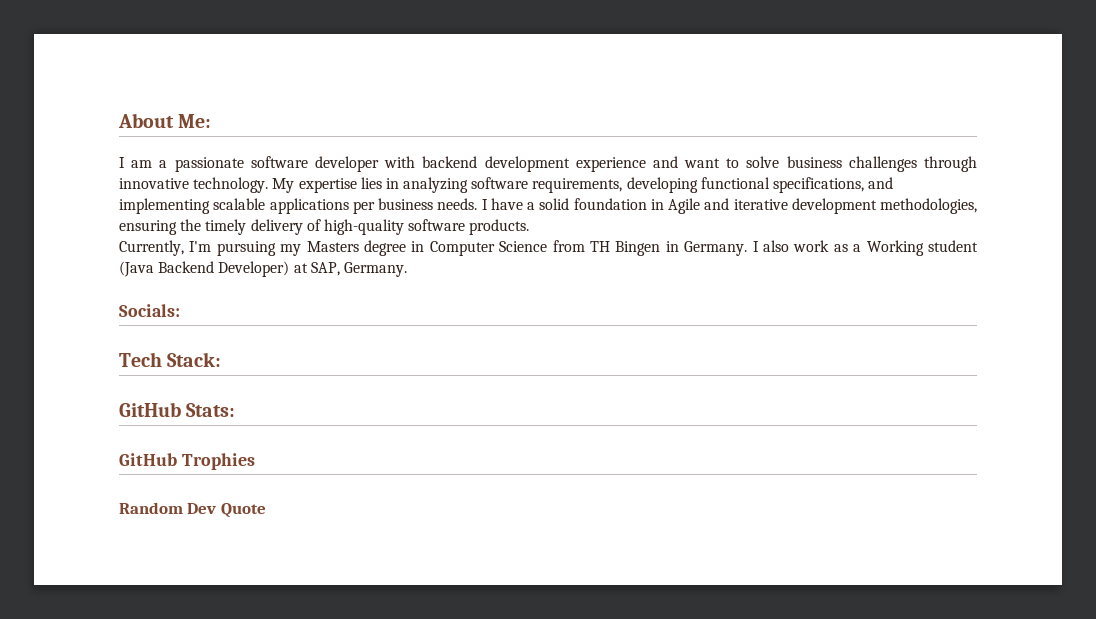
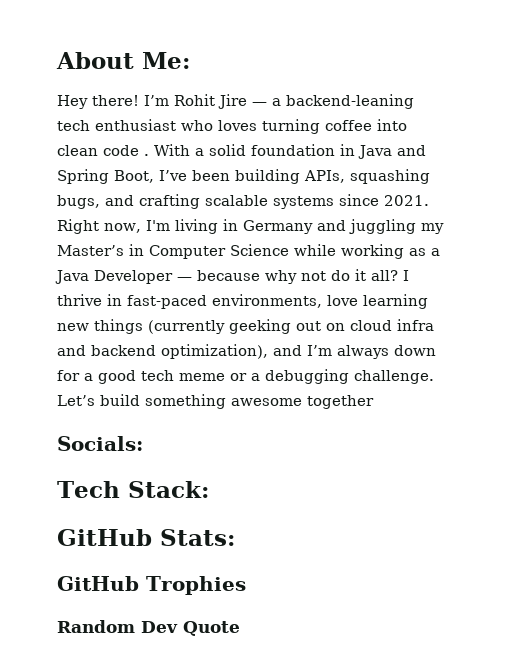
[119,156,977,172] [119,177,894,193] [119,198,977,214] [119,219,530,235] [119,240,978,256] [119,261,407,277] I am a passionate software developer with backend development experience and want to solve business challenges through innovative technology. My expertise lies in analyzing software requirements, developing functional specifications, and implementing scalable applications per business needs. I have a solid foundation in Agile and iterative development methodologies, ensuring the timely delivery of high-quality software products. // Currently, I'm pursuing my Masters degree in Computer Science from TH Bingen in Germany. I also work as a Working student (Java Backend Developer) at SAP, Germany. -> [57,94,414,109] [57,119,407,134] [57,144,426,159] [57,169,430,184] [57,194,429,209] [57,219,444,234] [57,244,440,259] [55,269,409,284] [57,294,428,309] [57,319,434,334] [57,344,436,359] [57,369,434,384] [57,394,374,409] Hey there! I’m Rohit Jire — a backend-leaning tech enthusiast who loves turning coffee into clean code . With a solid foundation in Java and Spring Boot, I’ve been building APIs, squashing bugs, and crafting scalable systems since 2021. Right now, I'm living in Germany and juggling my Master’s in Computer Science while working as a Java Developer — because why not do it all? I thrive in fast-paced environments, love learning new things (currently geeking out on cloud infra and backend optimization), and I’m always down for a good tech meme or a debugging challenge. Let’s build something awesome together

